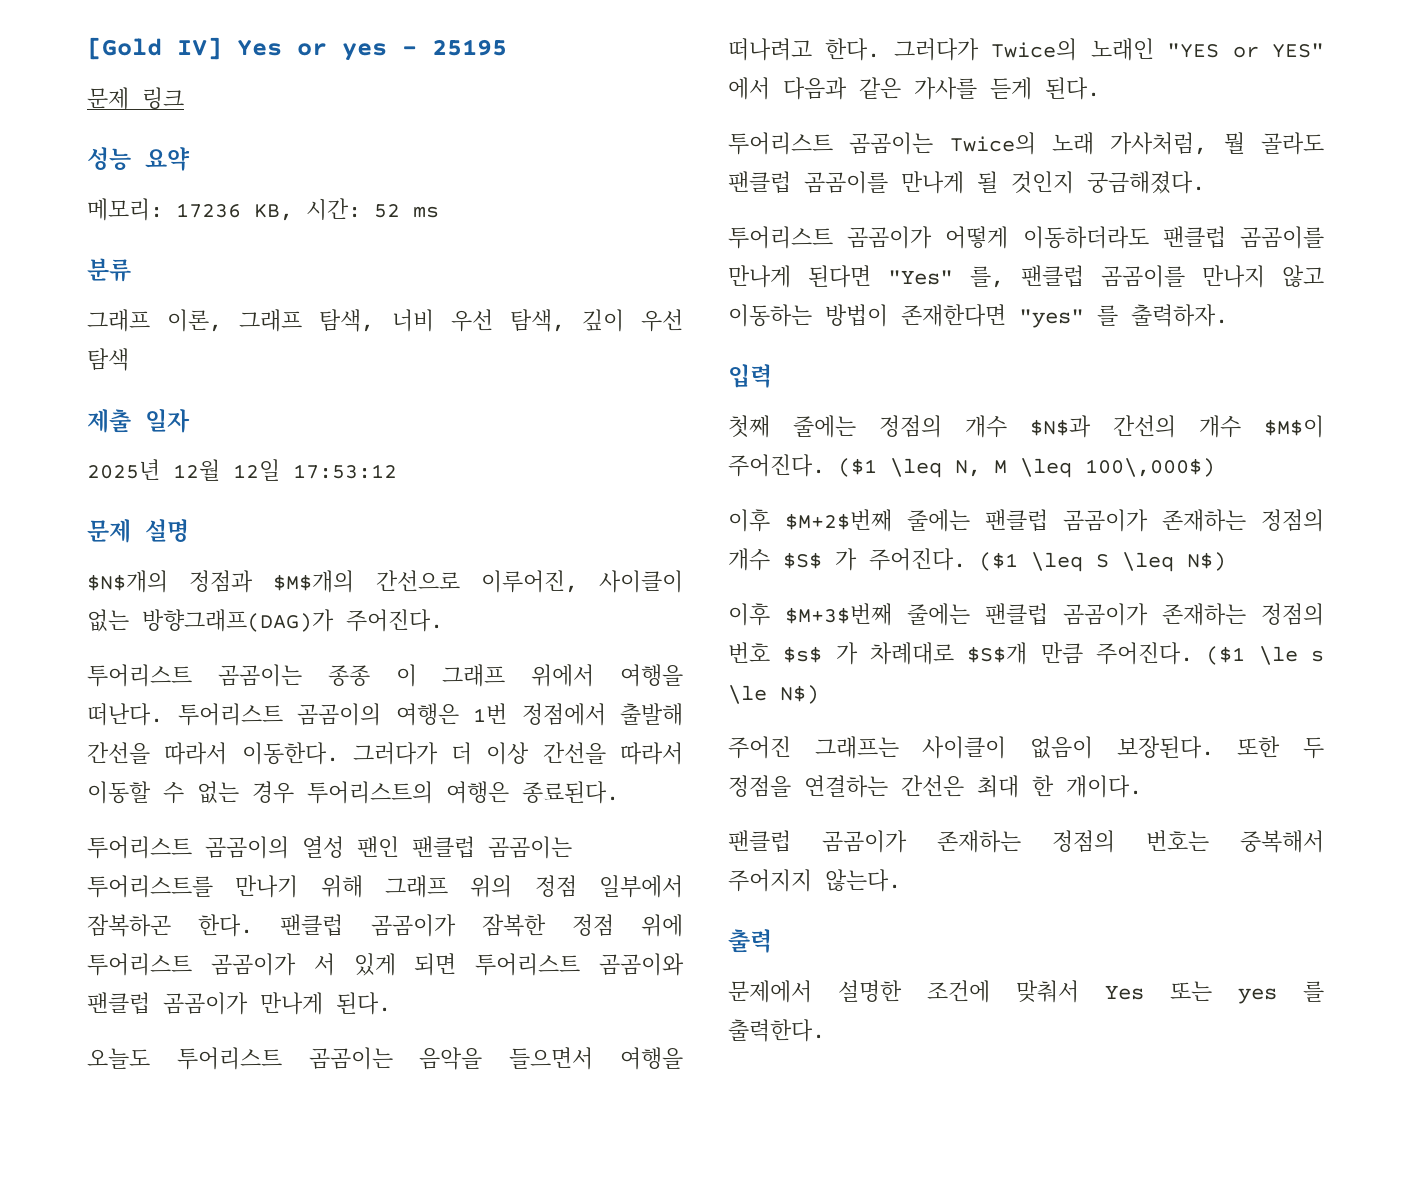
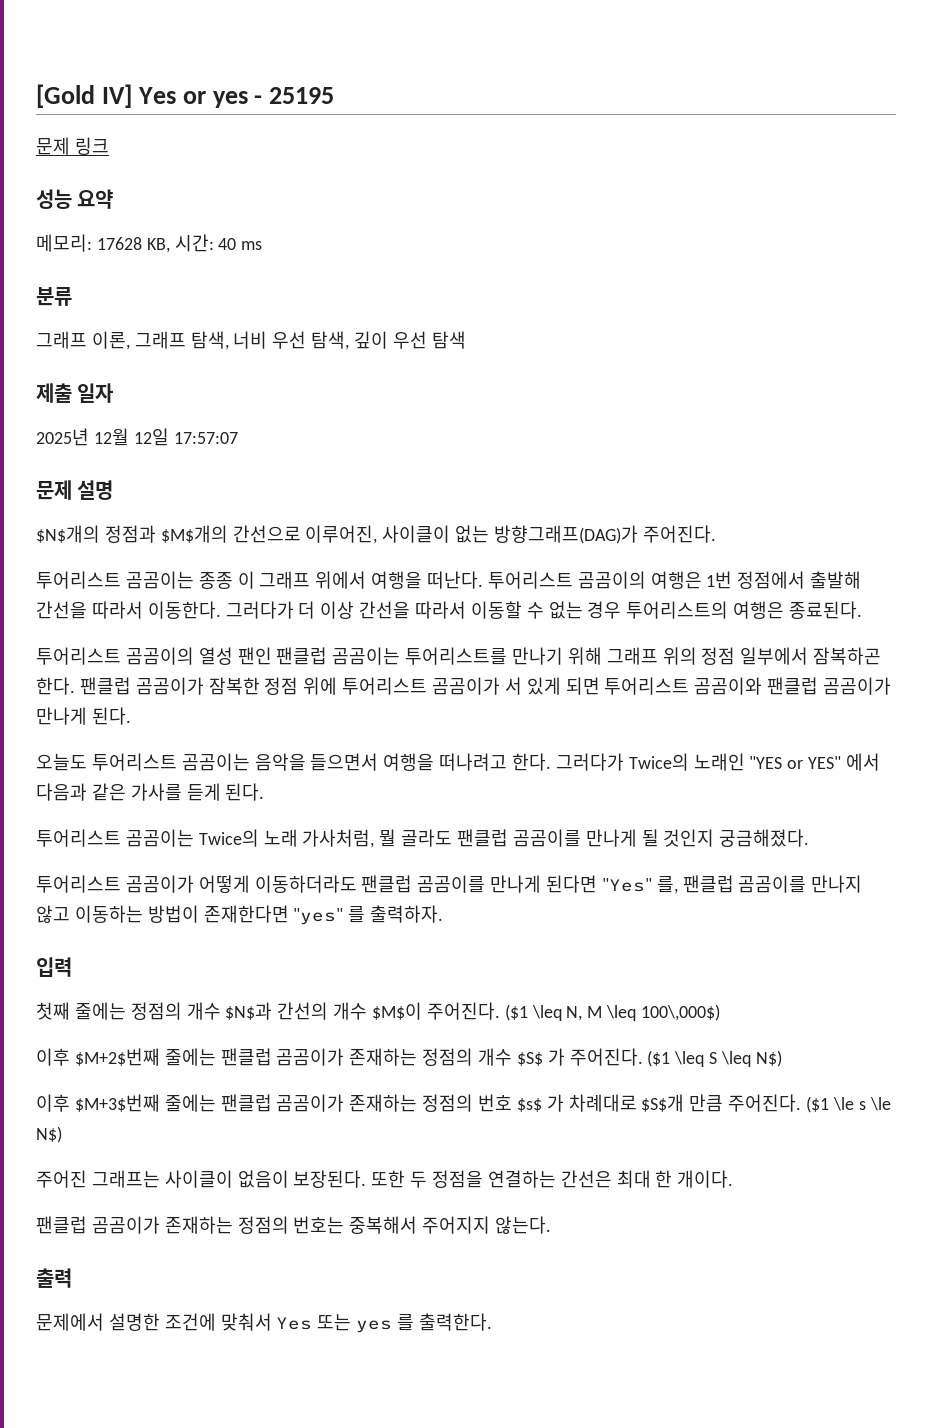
[176,203,241,218] 17236 -> [96,237,142,250] 17628
[374,204,400,218] 52 -> [218,238,237,250] 40
[293,464,397,479] 17:53:12 -> [173,432,238,444] 17:57:07

